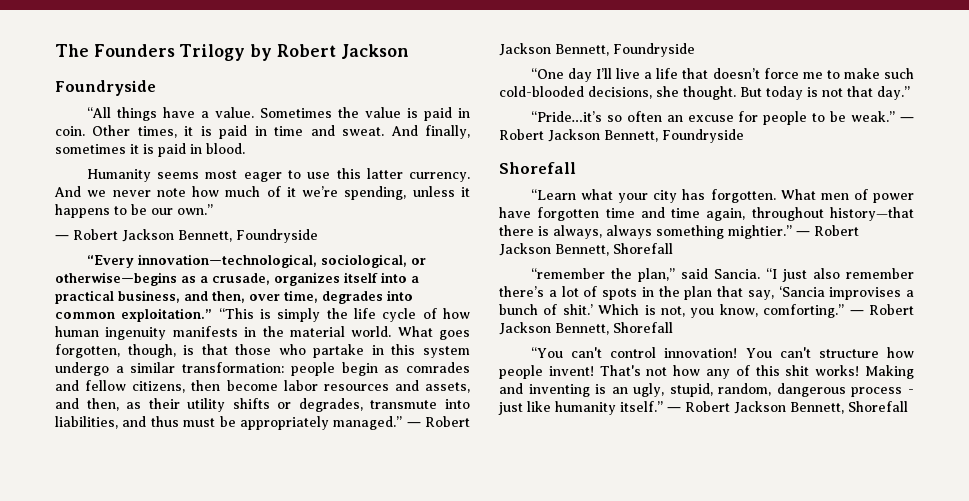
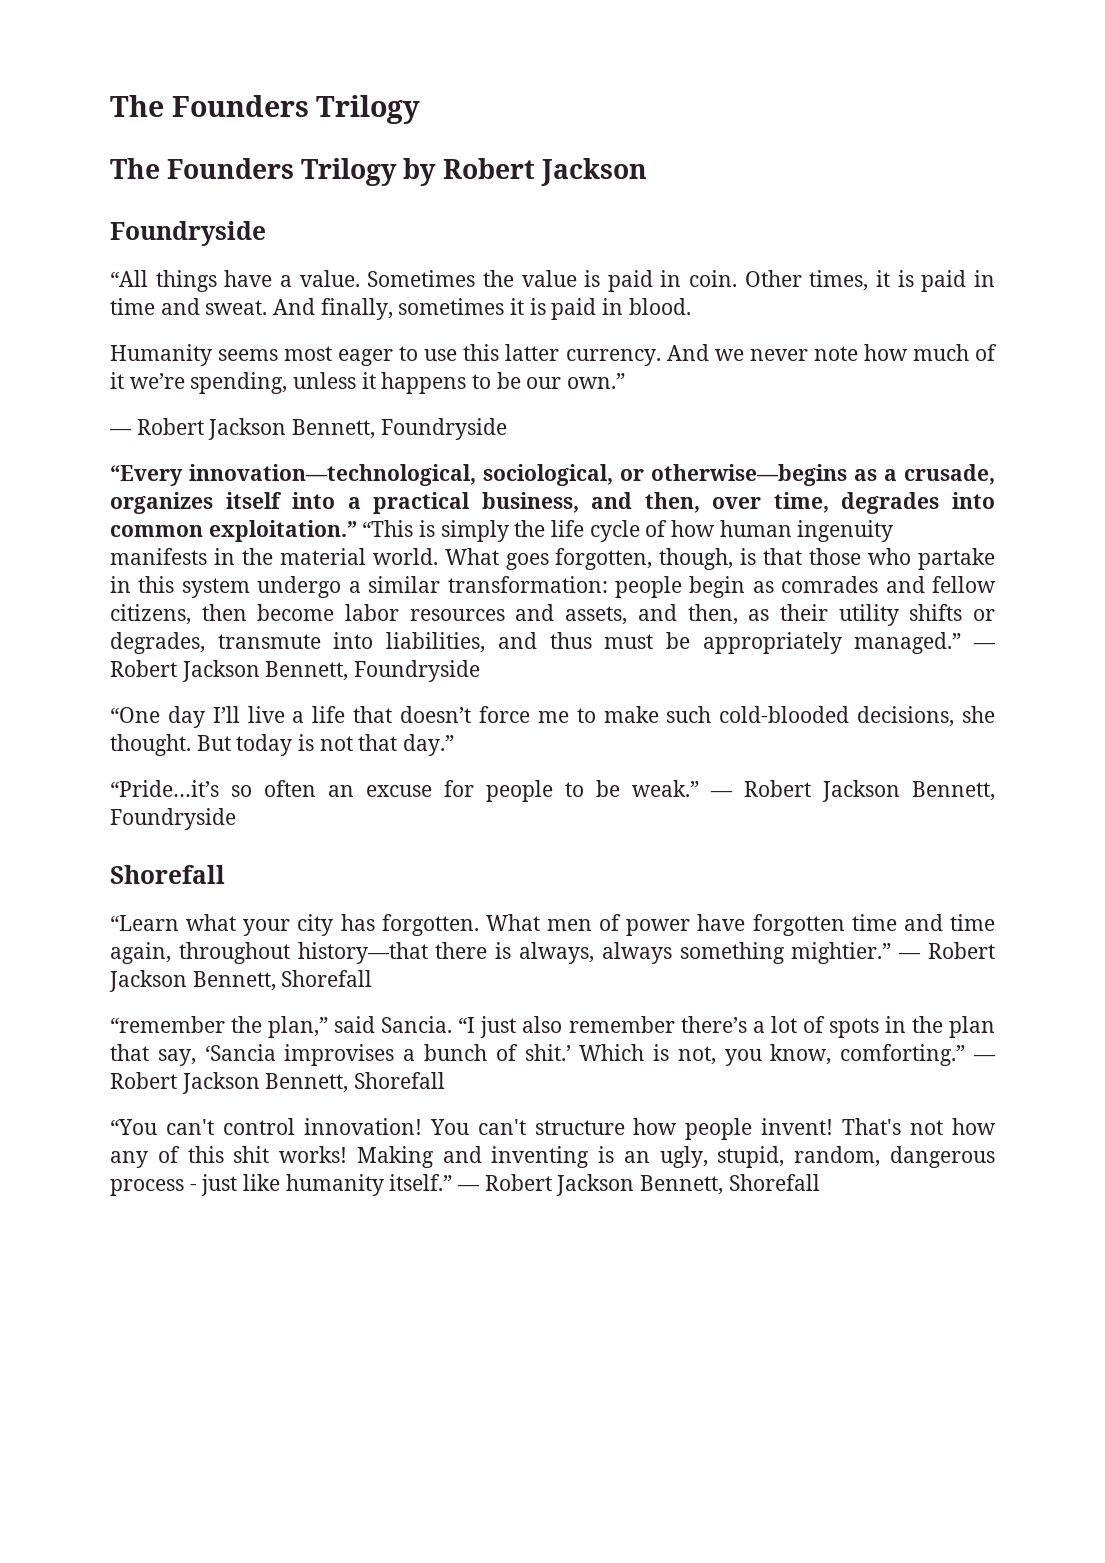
[55,44,246,61] The Founders Trilogy -> [110,95,421,124] [110,158,398,186] The Founders Trilogy // The Founders Trilogy

